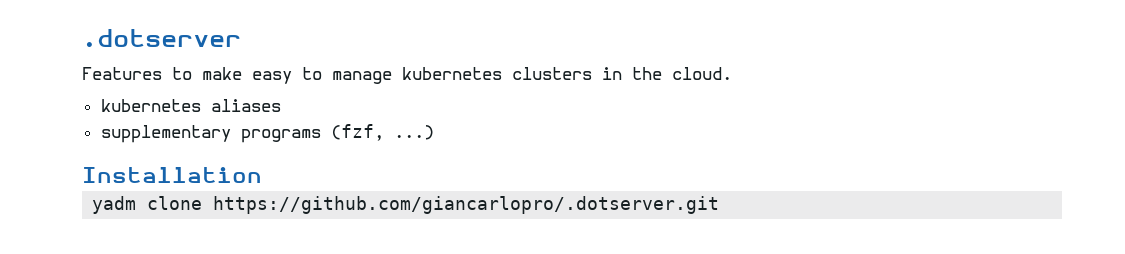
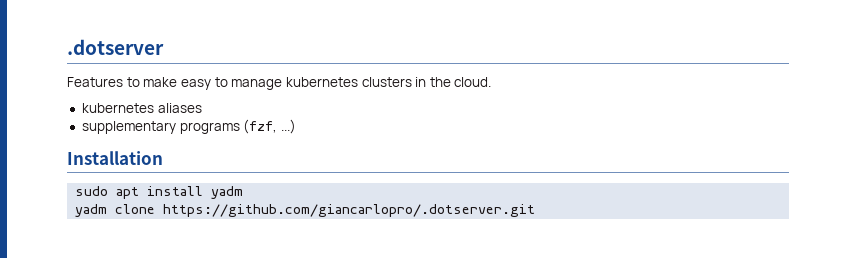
(262, 175) none -> [75,186,244,199] // sudo apt install yadm

